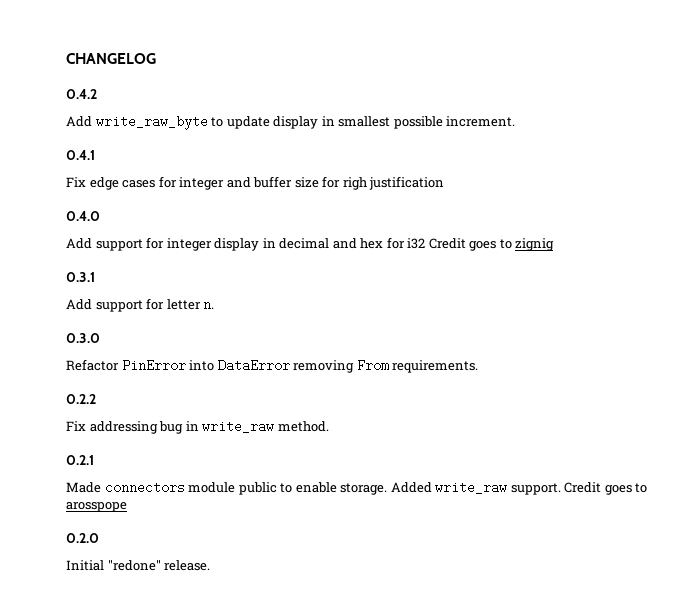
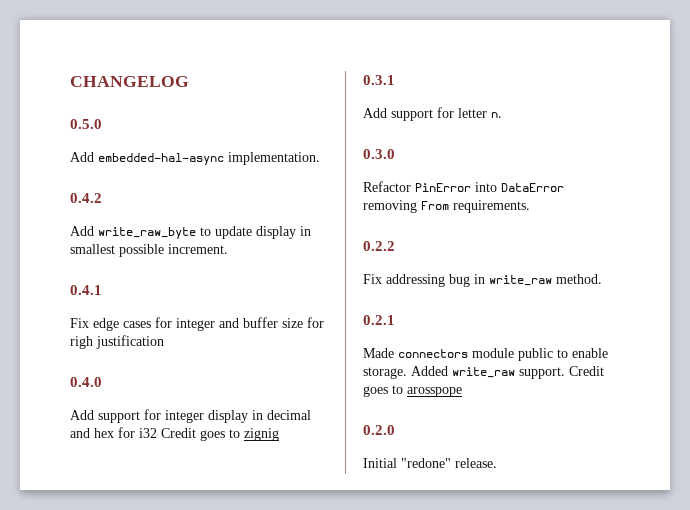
(156, 58) none -> [70,119,102,129] [70,152,320,165] // 0.5.0 // Add embedded-hal-async implementation.

